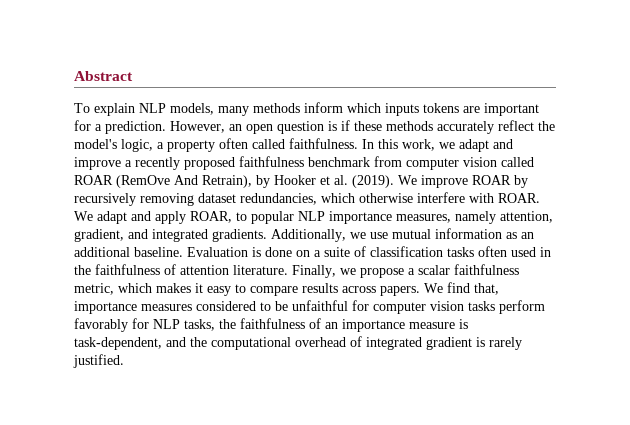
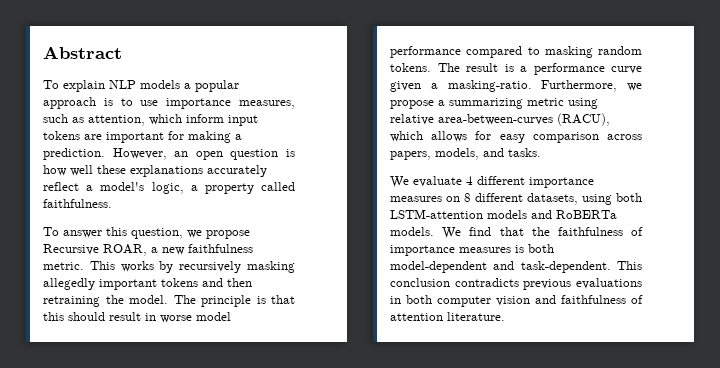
[170,102,419,116] models, many methods inform which inputs -> [140,80,239,92] [43,97,295,109] [43,114,258,126] models a popular approach is to use importance measures, such as attention, which inform input
(91, 125) none -> [188,131,231,143] making
[341,120,433,131] if these methods -> [43,165,203,177] how well these explanations
[538,121,555,131] the -> [86,185,94,191] a
[219,138,248,149] often -> (254, 188) none
[362,139,513,152] [74,156,534,170] [74,175,528,188] [74,192,540,206] [74,211,553,224] [74,228,534,242] [74,246,551,257] [74,264,519,278] [74,282,499,296] [74,300,545,314] [74,318,468,332] [74,336,522,350] [73,354,124,368] In this work, we adapt and improve a recently proposed faithfulness benchmark from computer vision called ROAR (RemOve And Retrain), by Hooker et al. (2019). We improve ROAR by recursively removing dataset redundancies, which otherwise interfere with ROAR. We adapt and apply ROAR, to popular NLP importance measures, namely attention, gradient, and integrated gradients. Additionally, we use mutual information as an additional baseline. Evaluation is done on a suite of classification tasks often used in the faithfulness of attention literature. Finally, we propose a scalar faithfulness metric, which makes it easy to compare results across papers. We find that, importance measures considered to be unfaithful for computer vision tasks perform favorably for NLP tasks, the faithfulness of an importance measure is task-dependent, and the computational overhead of integrated gradient is rarely justified. -> [43,227,250,239] [43,244,253,256] [43,261,295,273] [43,278,252,290] [43,295,295,307] [43,312,231,323] [390,46,642,58] [390,63,642,75] [390,80,642,92] [390,98,598,109] [390,113,610,126] [390,131,642,143] [390,148,541,160] [390,176,594,188] [390,193,642,205] [390,209,617,219] [390,227,643,239] [390,244,554,256] [390,261,642,273] [390,278,642,290] [390,295,643,307] [390,312,505,321] // To answer this question, we propose Recursive ROAR, a new faithfulness metric. This works by recursively masking allegedly important tokens and then retraining the model. The principle is that this should result in worse model performance compared to masking random tokens. The result is a performance curve given a masking-ratio. Furthermore, we propose a summarizing metric using relative area-between-curves (RACU), which allows for easy comparison across papers, models, and tasks. // We evaluate 4 different importance measures on 8 different datasets, using both LSTM-attention models and RoBERTa models. We find that the faithfulness of importance measures is both model-dependent and task-dependent. This conclusion contradicts previous evaluations in both computer vision and faithfulness of attention literature.

